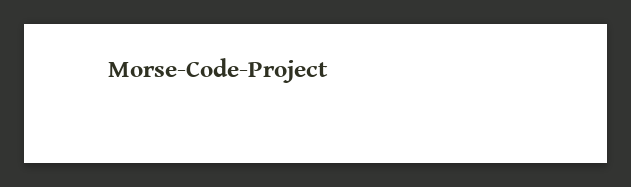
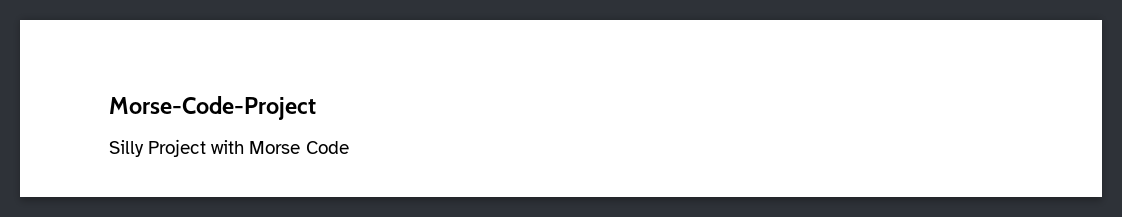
(328, 70) none -> [109,139,349,157] // Silly Project with Morse Code

